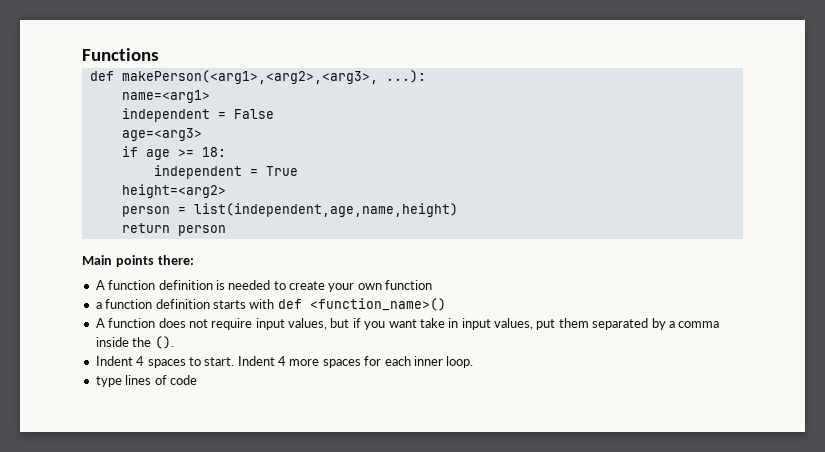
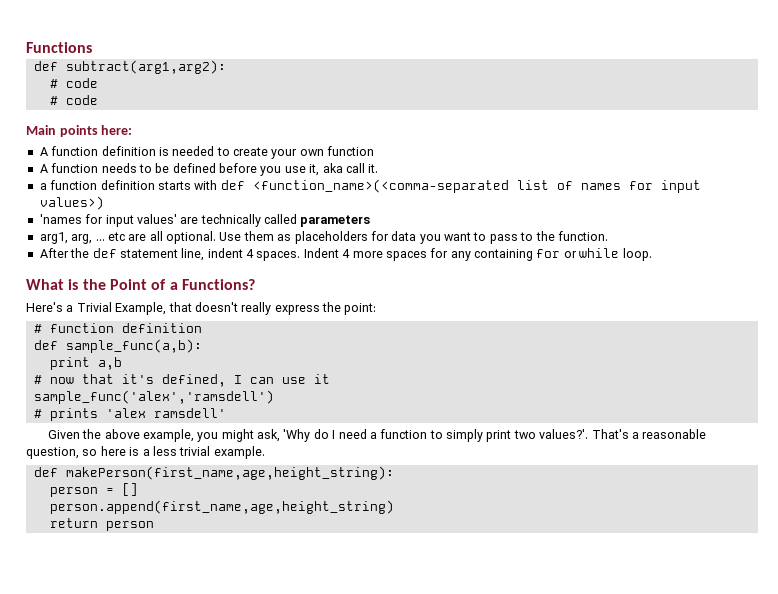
[121,70,426,84] [121,90,210,103] [121,108,274,122] [121,128,202,141] [121,146,226,160] [153,165,298,179] [121,184,226,198] [121,203,458,217] [121,223,226,236] makePerson(<arg1>,<arg2>,<arg3>, ...): // name=<arg1> // independent = False // age=<arg3> // if age >= 18: // independent = True // height=<arg2> // person = list(independent,age,name,height) // return person -> [65,60,226,74] [49,78,98,88] [49,95,98,105] subtract(arg1,arg2): // # code // # code
[157,255,194,265] there: -> [101,125,133,135] here:
(433, 285) none -> [39,163,379,176] // A function needs to be defined before you use it, aka call it.
[309,298,446,311] [95,318,720,330] [95,336,174,349] [95,356,235,368] <function_name>() // A function does not require input values, but if you want take in input values, put them separated by a comma inside the (). // Indent 4 spaces to start. -> [252,179,701,193] [39,196,104,210] [39,214,371,227] [39,231,608,244] [39,248,301,261] <function_name>(<comma-separated list of names for input values>) // 'names for input values' are technically called parameters // arg1, arg, ... etc are all optional. Use them as placeholders for data you want to pass to the function. // After the def statement line, indent 4 spaces.
[384,356,474,368] [95,375,197,387] each inner loop. // type lines of code -> [450,248,652,261] [26,279,255,290] [26,302,377,315] [33,323,202,333] [33,339,202,353] [49,357,122,370] [33,374,330,387] [33,390,274,404] [33,408,226,421] [47,429,707,442] [26,446,265,459] [33,466,394,480] [49,483,138,497] [49,500,394,514] [49,518,154,531] any containing for or while loop. // What is the Point of a Functions? // Here's a Trivial Example, that doesn't really express the point: // # function definition // def sample_func(a,b): // print a,b // # now that it's defined, I can use it // sample_func('alex','ramsdell') // # prints 'alex ramsdell' // Given the above example, you might ask, 'Why do I need a function to simply print two values?'. That's a reasonable question, so here is a less trivial example. // def makePerson(first_name,age,height_string): // person = [] // person.append(first_name,age,height_string) // return person

